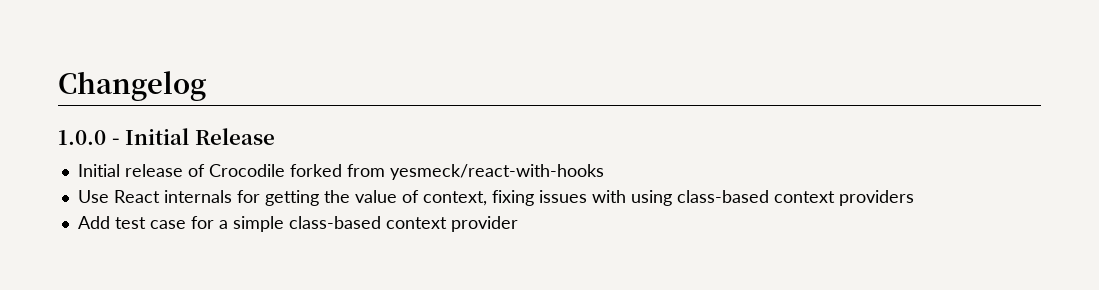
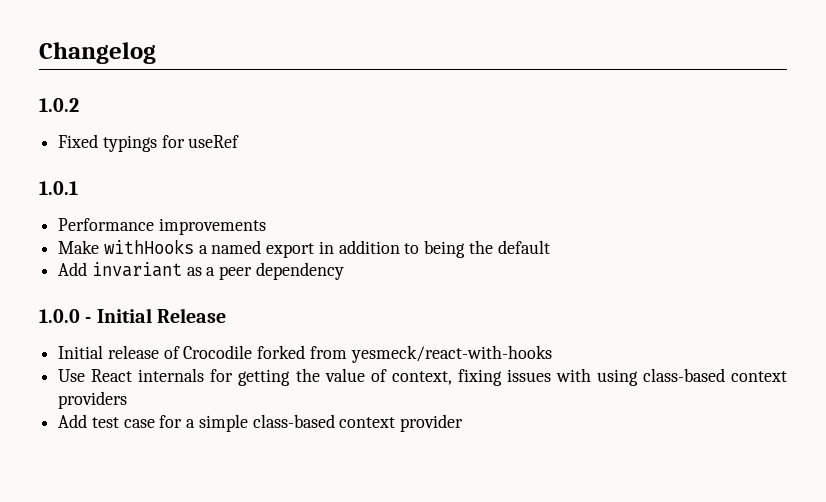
(206, 86) none -> [39,98,79,112] [58,134,240,152] [39,181,78,195] [58,218,266,235] [58,239,550,258] [58,262,344,280] // 1.0.2 // Fixed typings for useRef // 1.0.1 // Performance improvements // Make withHooks a named export in addition to being the default // Add invariant as a peer dependency

